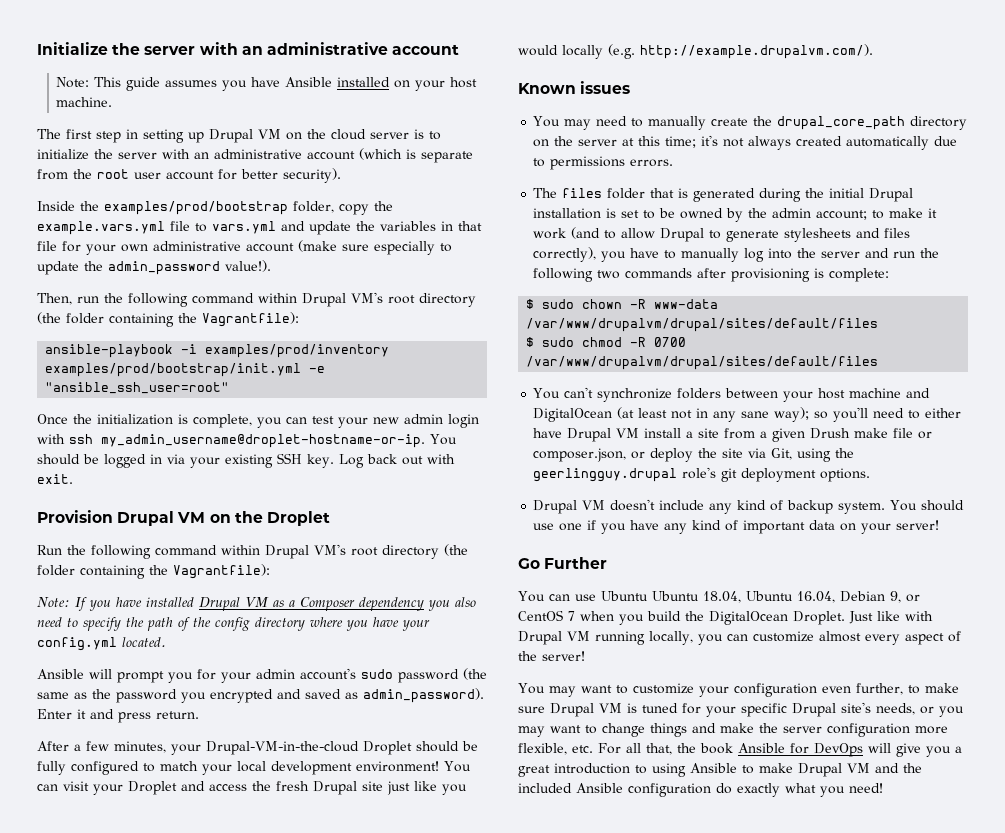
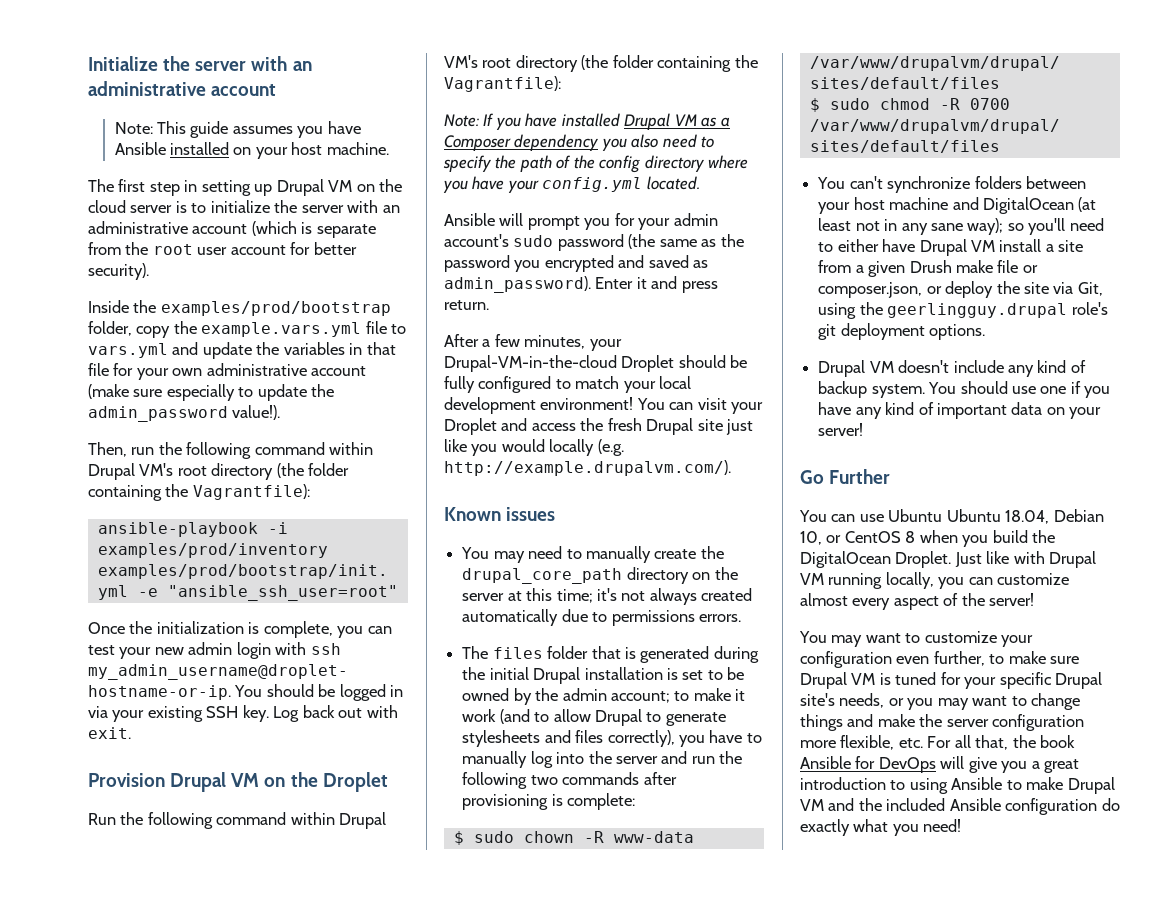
[745,591,901,603] Ubuntu 16.04, Debian 9, -> [1053,509,1104,522] [800,531,822,545] Debian 10,
[568,611,575,621] 7 -> [905,531,916,543] 8

